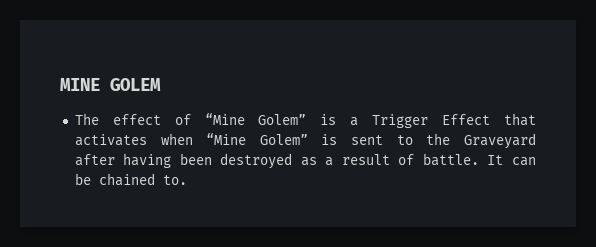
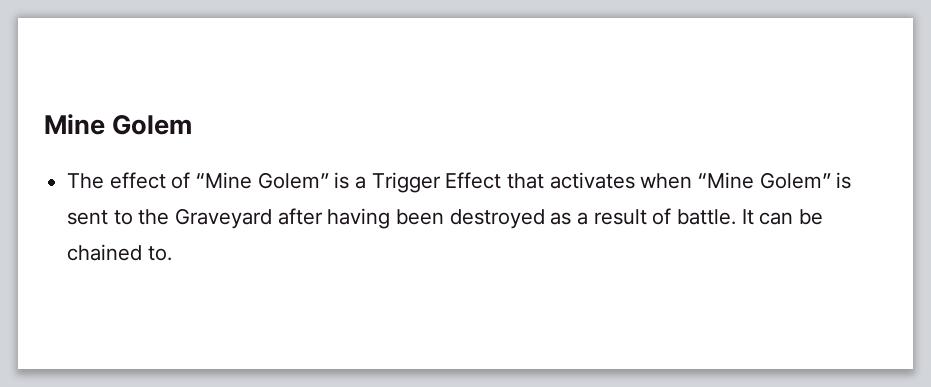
[60,78,161,91] MINE GOLEM -> [44,114,193,135] Mine Golem

